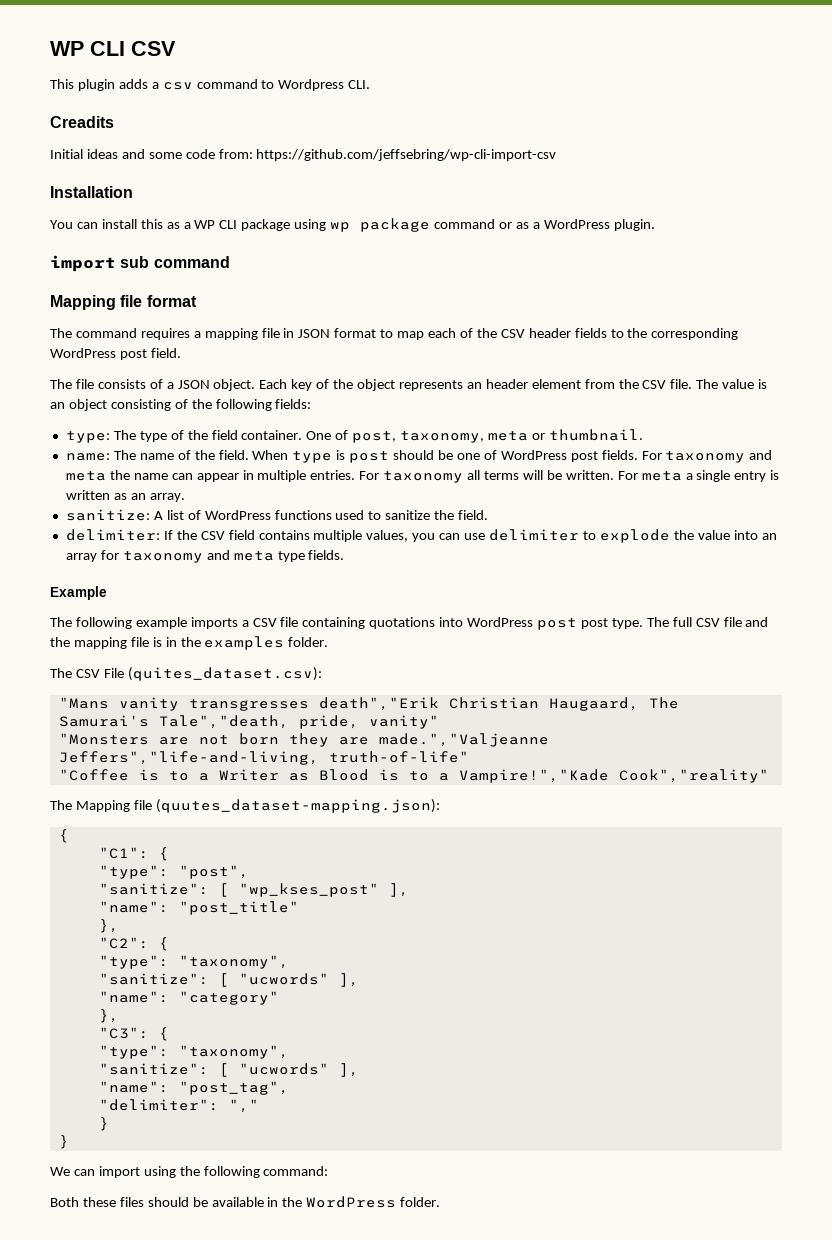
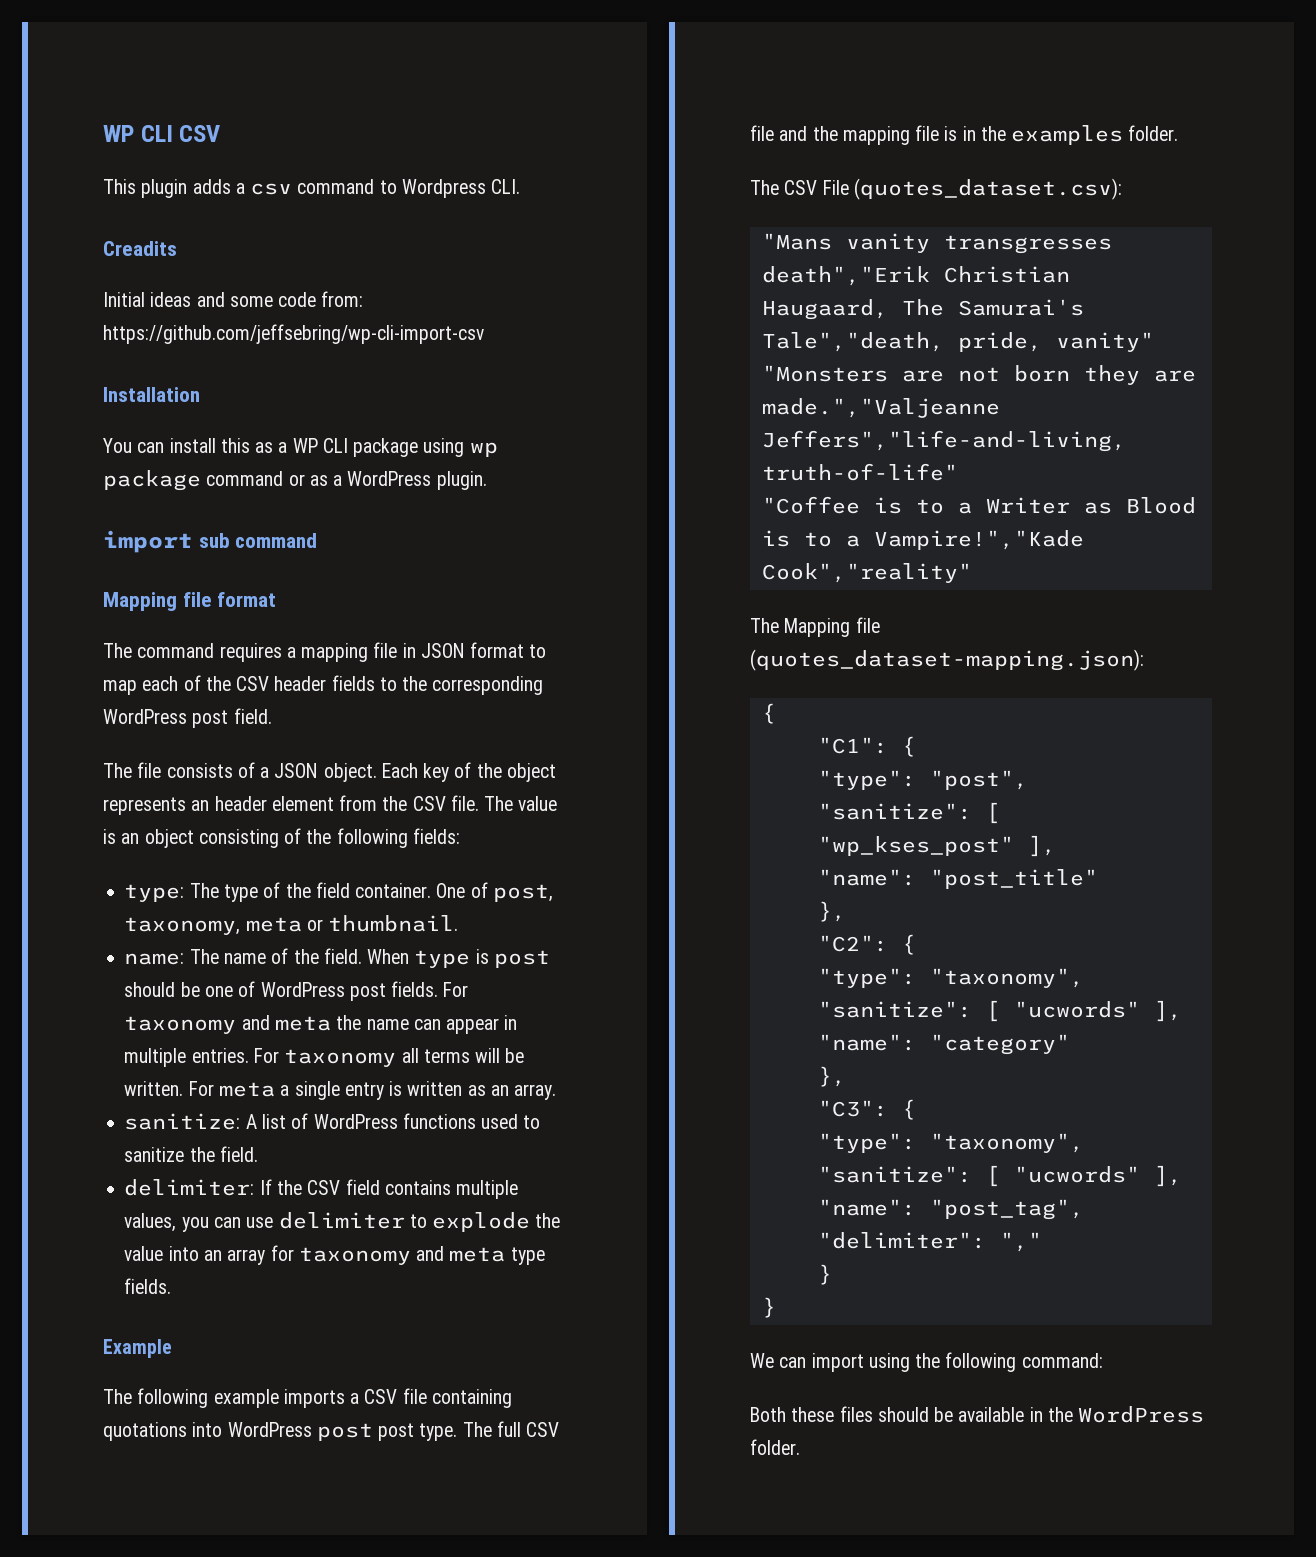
[127,667,322,681] (quites_dataset.csv): -> [853,178,1122,200] (quotes_dataset.csv):
[155,799,440,813] (quutes_dataset-mapping.json): -> [750,649,1144,671] (quotes_dataset-mapping.json):

